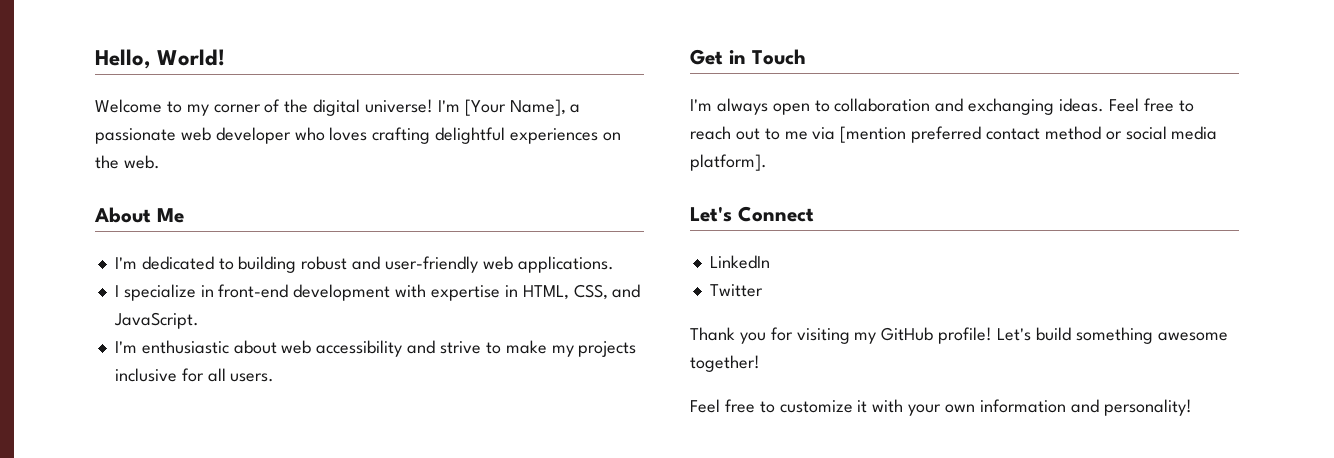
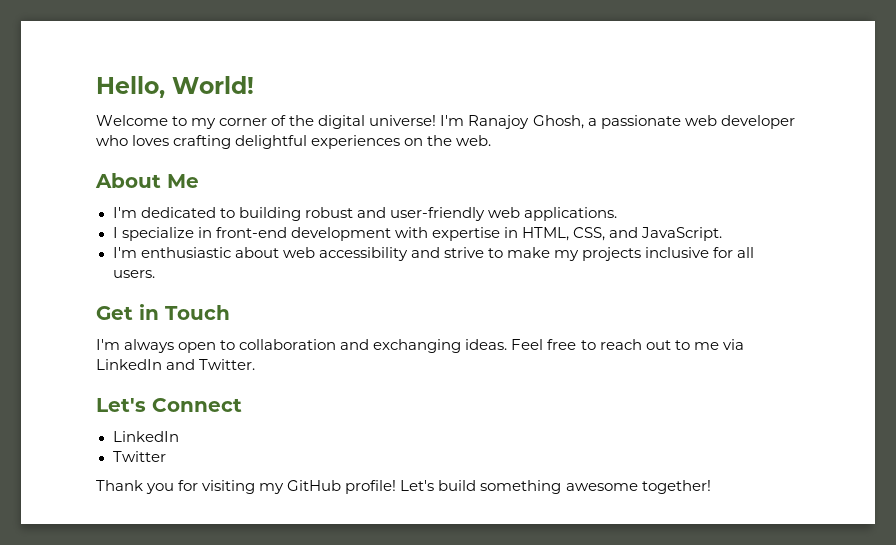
[464,99,566,116] [Your Name], -> [468,115,584,129] Ranajoy Ghosh,
[840,126,1218,143] [690,154,767,171] [mention preferred contact method or social media platform]. -> [96,359,256,370] LinkedIn and Twitter.
[690,399,1192,416] // Feel free to customize it with your own information and personality! -> (711, 487) none

